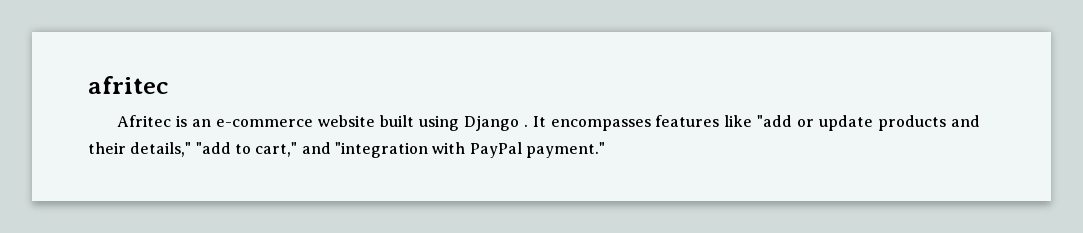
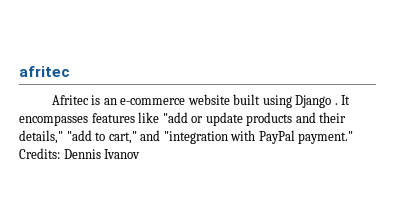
(605, 150) none -> [19,148,141,159] Credits: Dennis Ivanov

